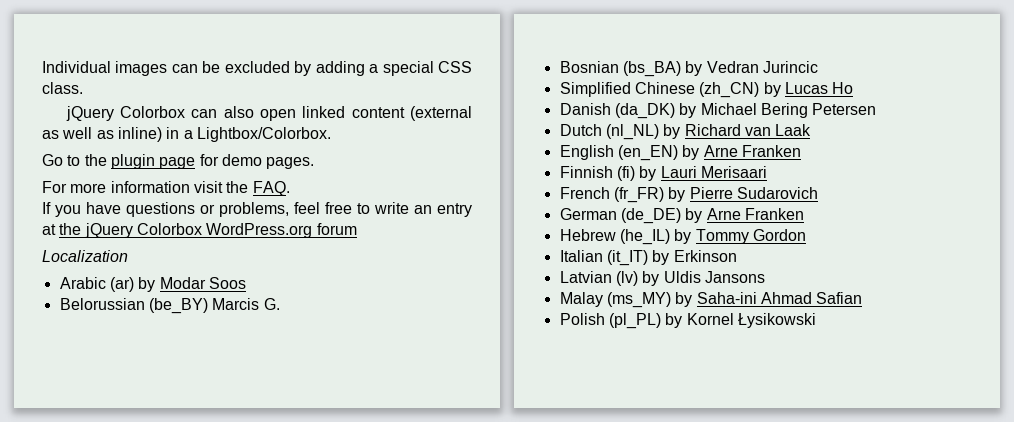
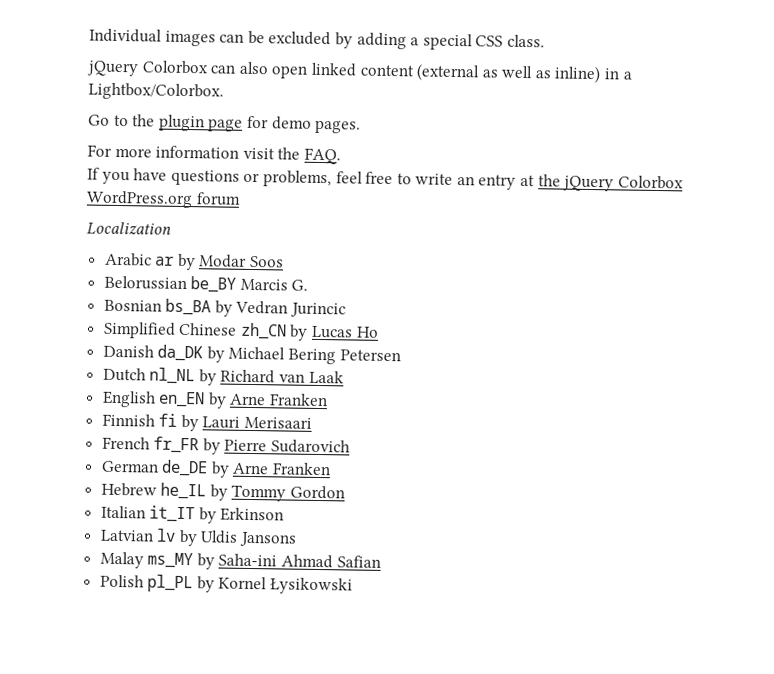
[109,277,134,292] (ar) -> [155,256,175,266] ar
[148,298,208,314] (be_BY) -> [190,276,237,293] be_BY
[622,61,681,77] (bs_BA) -> [165,298,212,316] bs_BA
[699,82,760,98] (zh_CN) -> [239,322,287,340] zh_CN
[614,103,675,119] (da_DK) -> [157,344,204,362] da_DK
[605,124,659,140] (nl_NL) -> [149,367,196,385] nl_NL
[617,145,678,161] (en_EN) -> [158,391,206,408] en_EN
[616,166,635,181] (fi) -> [158,413,178,427] fi
[613,187,664,203] (fr_FR) -> [153,436,200,454] fr_FR
[620,208,681,224] (de_DE) -> [161,459,209,477] de_DE
[619,229,670,245] (he_IL) -> [160,482,207,500] he_IL
[606,250,648,266] (it_IT) -> [149,505,196,523] it_IT
[615,271,638,286] (lv) -> [156,528,177,542] lv
[606,292,671,308] (ms_MY) -> [147,552,194,569] ms_MY
[608,313,661,329] (pl_PL) -> [147,574,194,593] pl_PL

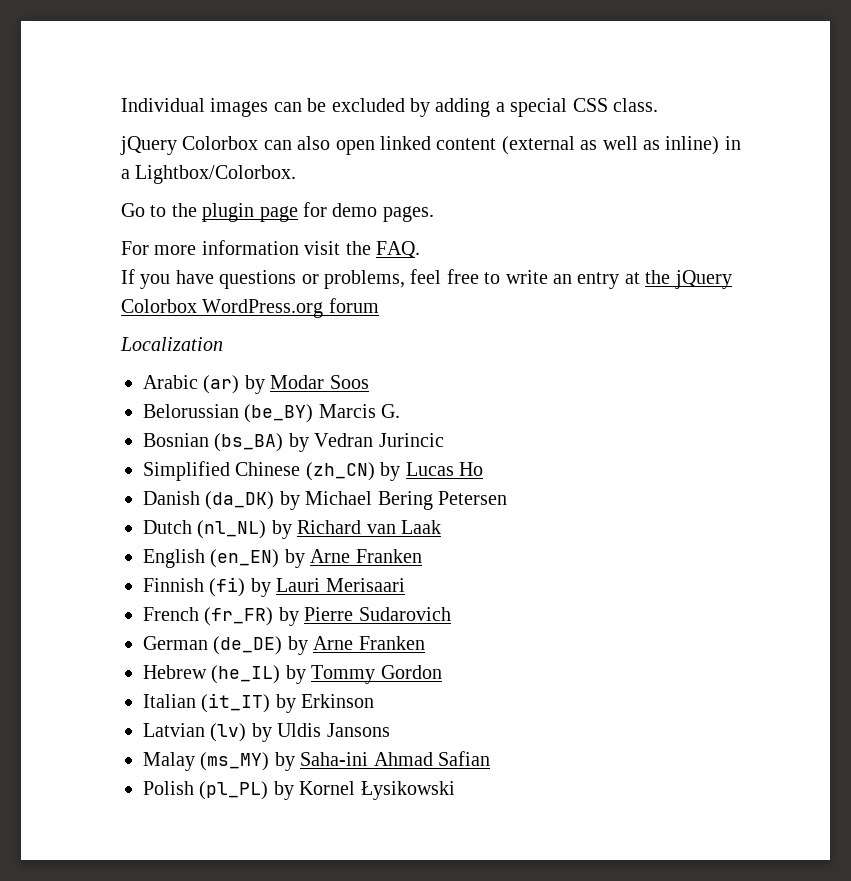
[155,256,175,266] ar -> [203,375,240,394] (ar)
[190,276,237,293] be_BY -> [244,404,314,423] (be_BY)
[165,298,212,316] bs_BA -> [214,433,284,452] (bs_BA)
[239,322,287,340] zh_CN -> [305,462,375,481] (zh_CN)
[157,344,204,362] da_DK -> [205,491,275,510] (da_DK)
[149,367,196,385] nl_NL -> [197,520,267,539] (nl_NL)
[158,391,206,408] en_EN -> [210,549,280,568] (en_EN)
[158,413,178,427] fi -> [209,577,246,597] (fi)
[153,436,200,454] fr_FR -> [204,607,274,626] (fr_FR)
[161,459,209,477] de_DE -> [213,636,283,655] (de_DE)
[160,482,207,500] he_IL -> [211,665,281,684] (he_IL)
[149,505,196,523] it_IT -> [201,693,271,713] (it_IT)
[156,528,177,542] lv -> [210,723,247,742] (lv)
[147,552,194,569] ms_MY -> [200,752,270,771] (ms_MY)
[147,574,194,593] pl_PL -> [199,781,269,800] (pl_PL)

